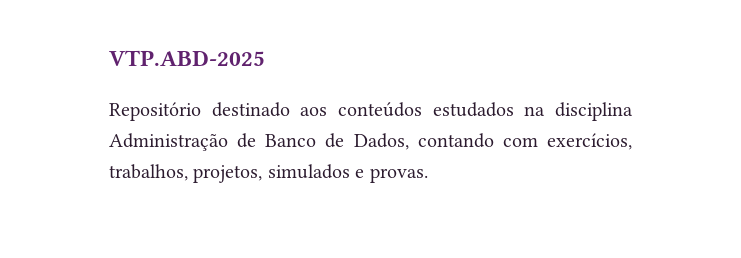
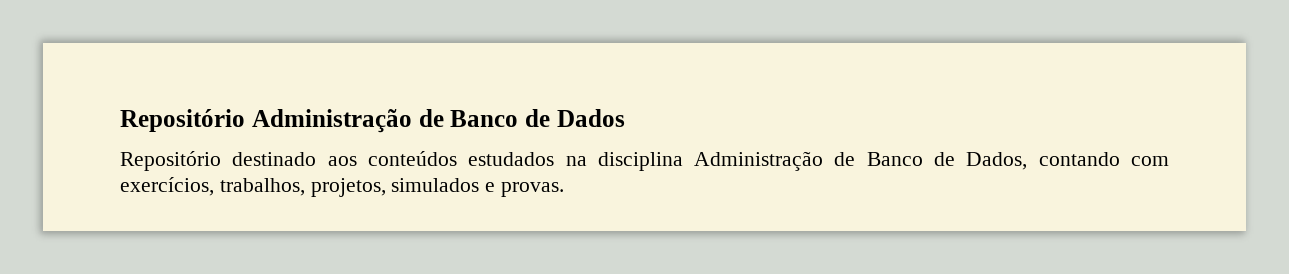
[109,50,265,66] VTP.ABD-2025 -> [120,109,625,133] Repositório Administração de Banco de Dados

